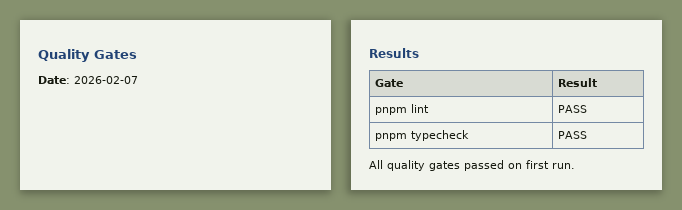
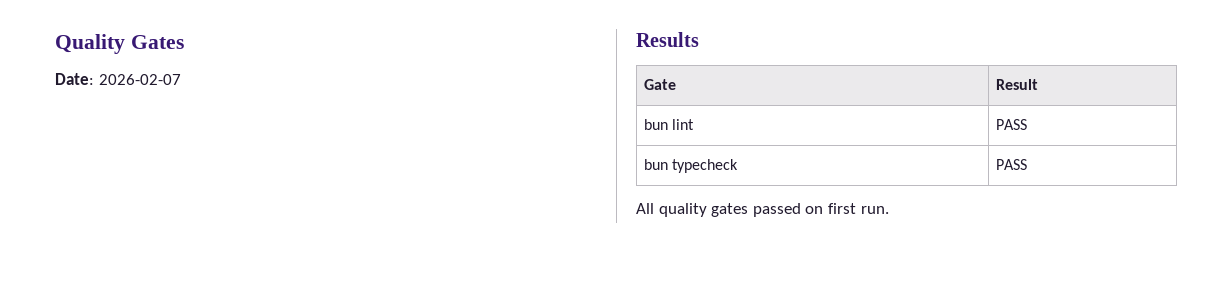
[375,107,408,115] pnpm -> [644,119,669,130] bun
[375,133,408,141] pnpm -> [644,159,669,170] bun

